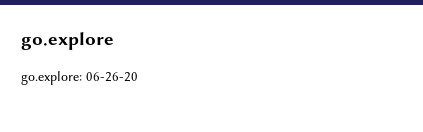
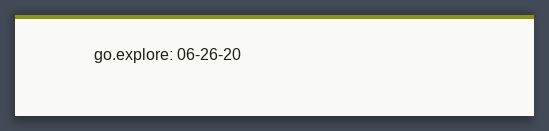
[21,32,114,50] go.explore // -> (94, 55) none

